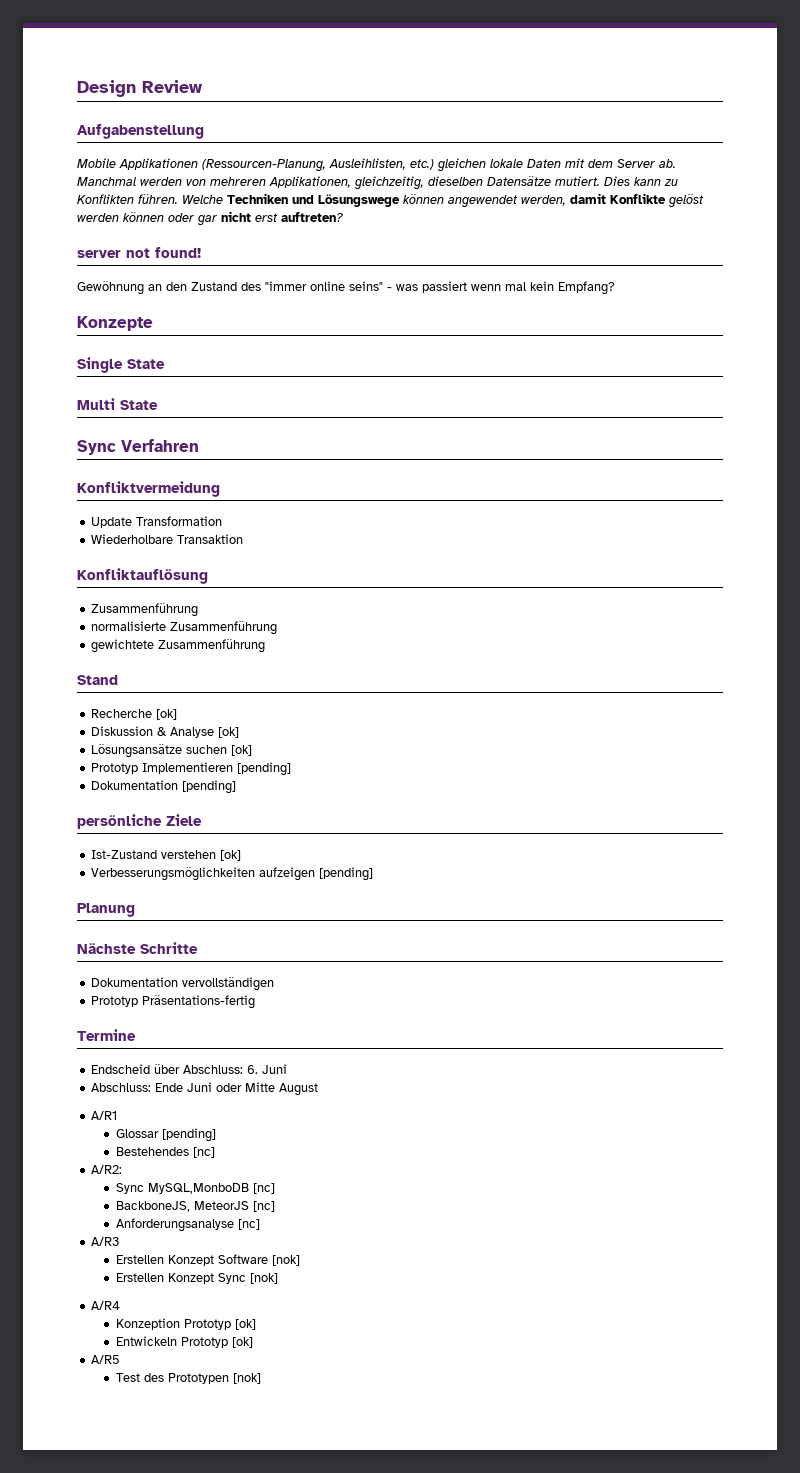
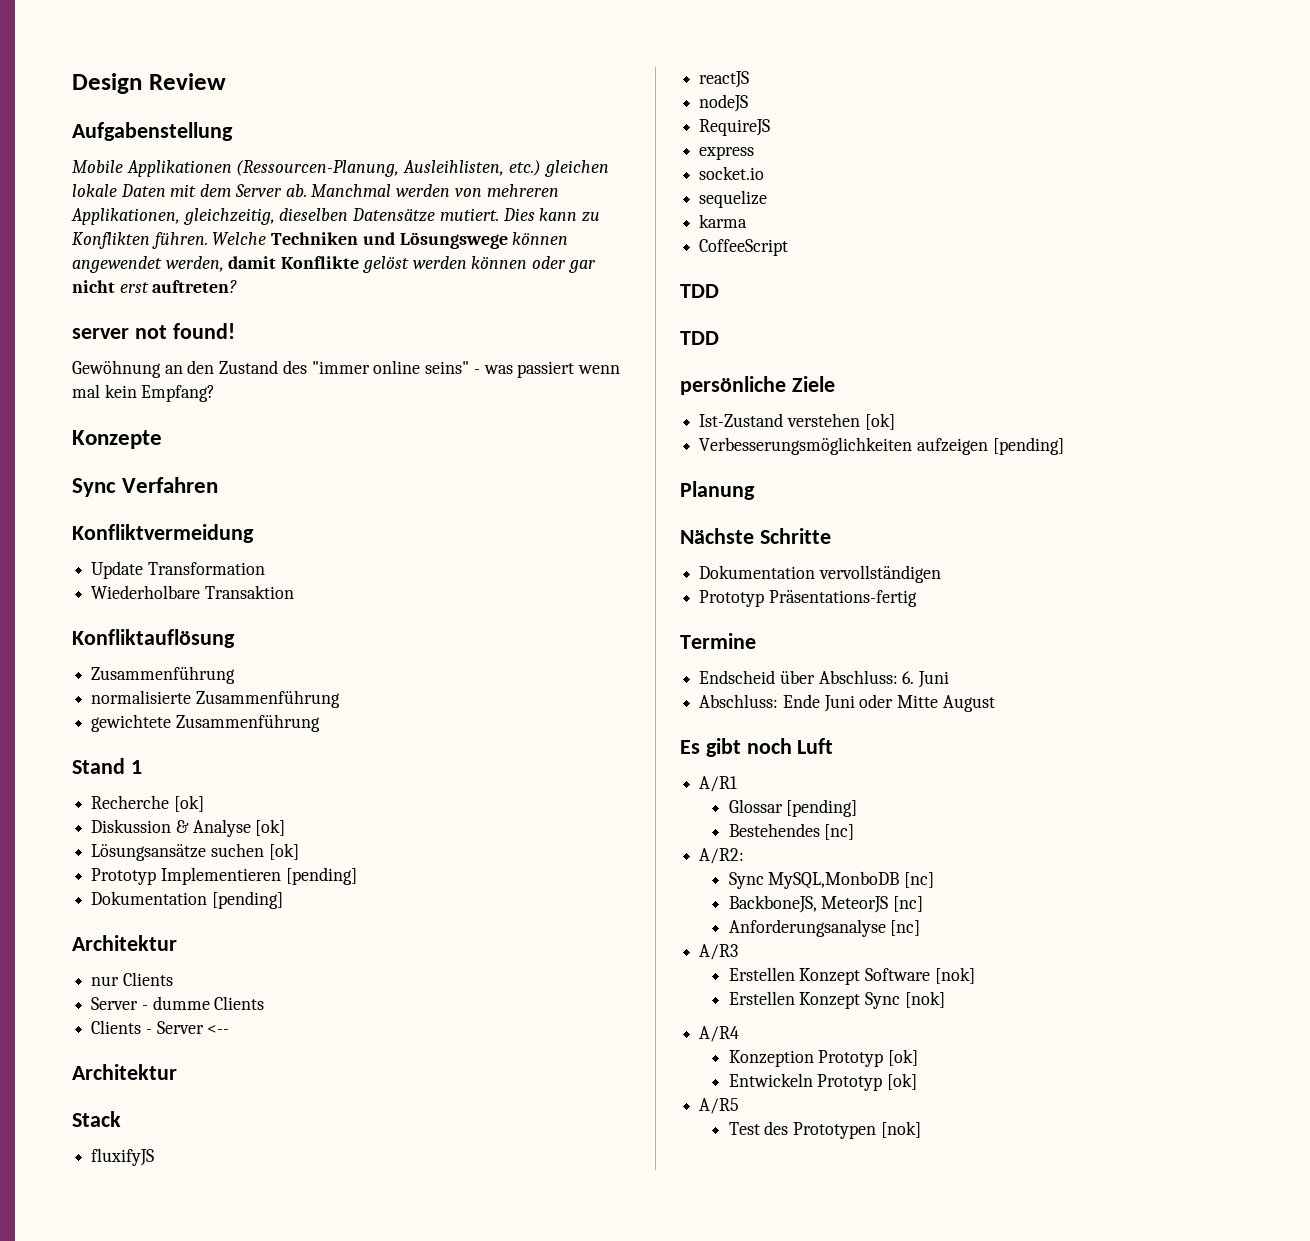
[77,357,165,373] [77,398,158,410] // Single State // Multi State -> (162, 439) none
(118, 680) none -> [130,760,142,774] 1
(237, 787) none -> [72,935,177,951] [91,972,173,986] [91,996,265,1010] [91,1020,230,1034] [72,1064,177,1080] [72,1111,121,1127] [91,1148,155,1166] [699,71,750,88] [699,94,749,112] [699,119,771,136] [699,146,755,160] [699,166,765,180] [699,190,768,208] [699,214,748,228] [699,239,789,256] [680,284,719,298] [680,331,719,345] // Architektur // nur Clients // Server - dumme Clients // Clients - Server <-- // Architektur // Stack // fluxifyJS // reactJS // nodeJS // RequireJS // express // socket.io // sequelize // karma // CoffeeScript // TDD // TDD
(319, 1089) none -> [680,738,834,757] // Es gibt noch Luft

